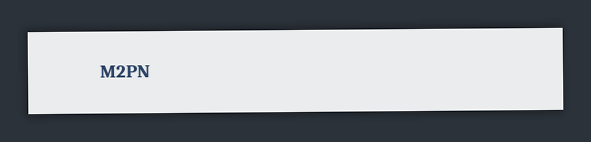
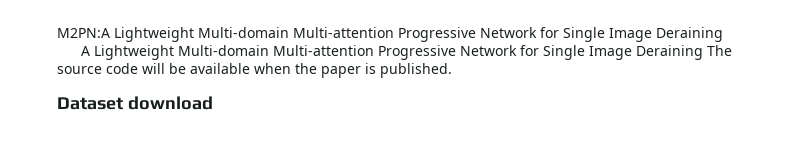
[99,65,151,78] M2PN -> [57,27,723,42] [81,45,733,60] [57,63,452,78] [57,96,213,110] M2PN:A Lightweight Multi-domain Multi-attention Progressive Network for Single Image Deraining // A Lightweight Multi-domain Multi-attention Progressive Network for Single Image Deraining The source code will be available when the paper is published. // Dataset download

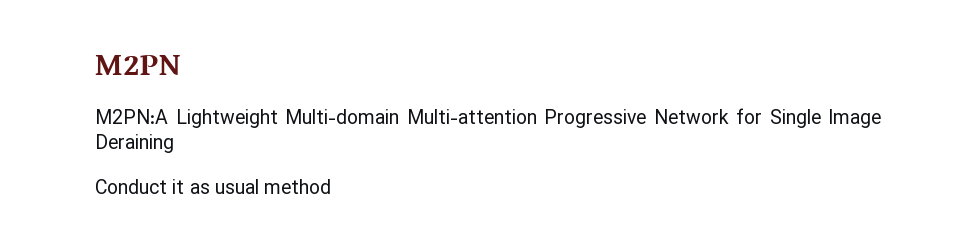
(57, 33) none -> [95,55,180,75] M2PN //
[81,45,733,60] [57,63,452,78] [57,96,213,110] A Lightweight Multi-domain Multi-attention Progressive Network for Single Image Deraining The source code will be available when the paper is published. // Dataset download -> [95,179,332,194] Conduct it as usual method

